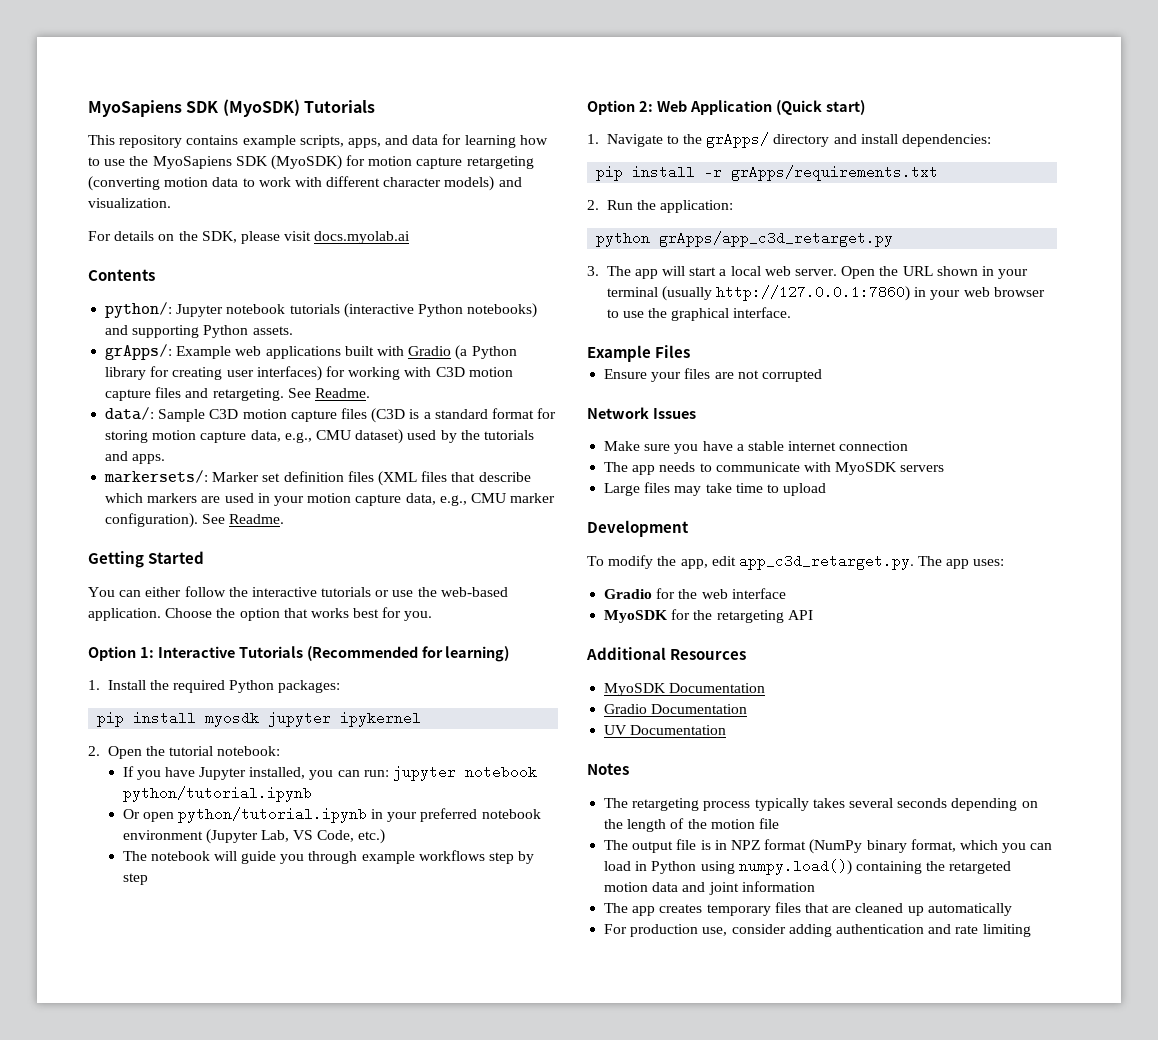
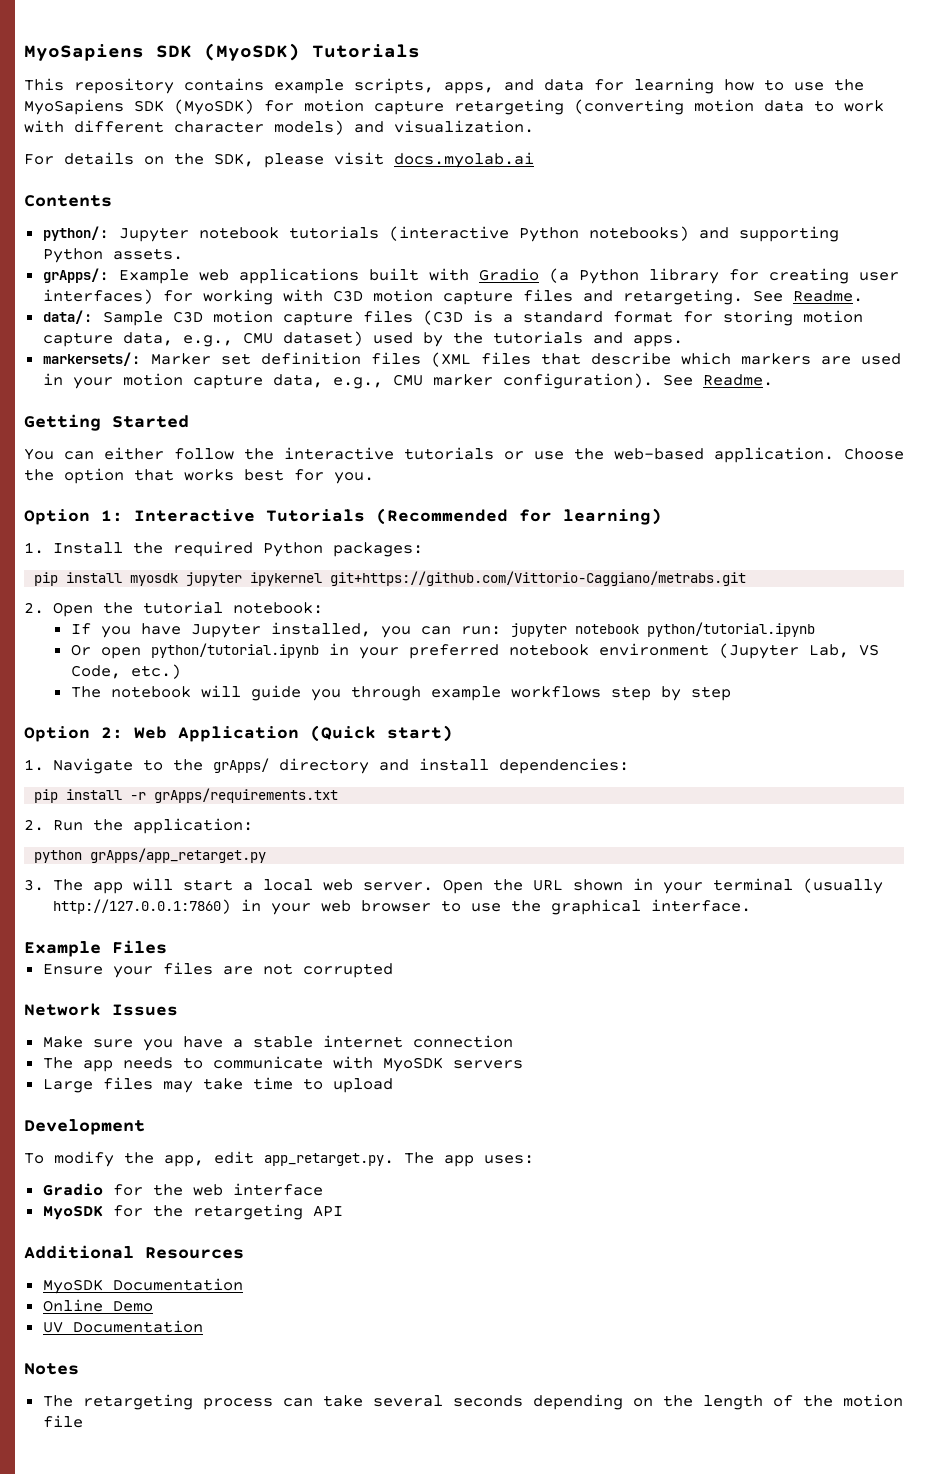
(422, 719) none -> [330,571,747,586] git+https://github.com/Vittorio-Caggiano/metrabs.git
[659,231,894,247] grApps/app_c3d_retarget.py -> [90,848,267,863] grApps/app_retarget.py
[738,554,914,570] app_c3d_retarget.py. -> [264,1153,394,1166] app_retarget.py.
[604,704,748,714] Gradio Documentation -> [42,1299,153,1312] Online Demo
[754,798,845,811] typically takes -> [282,1395,363,1407] can take
[604,839,1053,854] [604,859,1012,875] [604,881,815,895] [604,902,1012,916] [604,924,1031,937] // The output file is in NPZ format (NumPy binary format, which you can load in Python using numpy.load()) containing the retargeted motion data and joint information // The app creates temporary files that are cleaned up automatically // For production use, consider adding authentication and rate limiting -> (83, 1421) none

